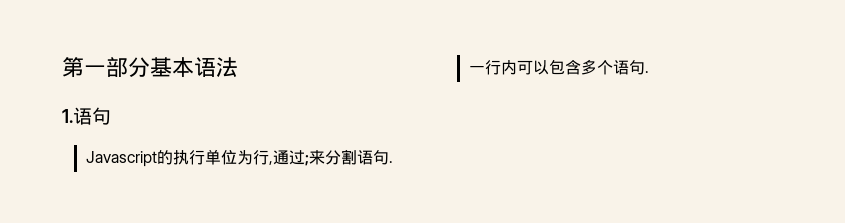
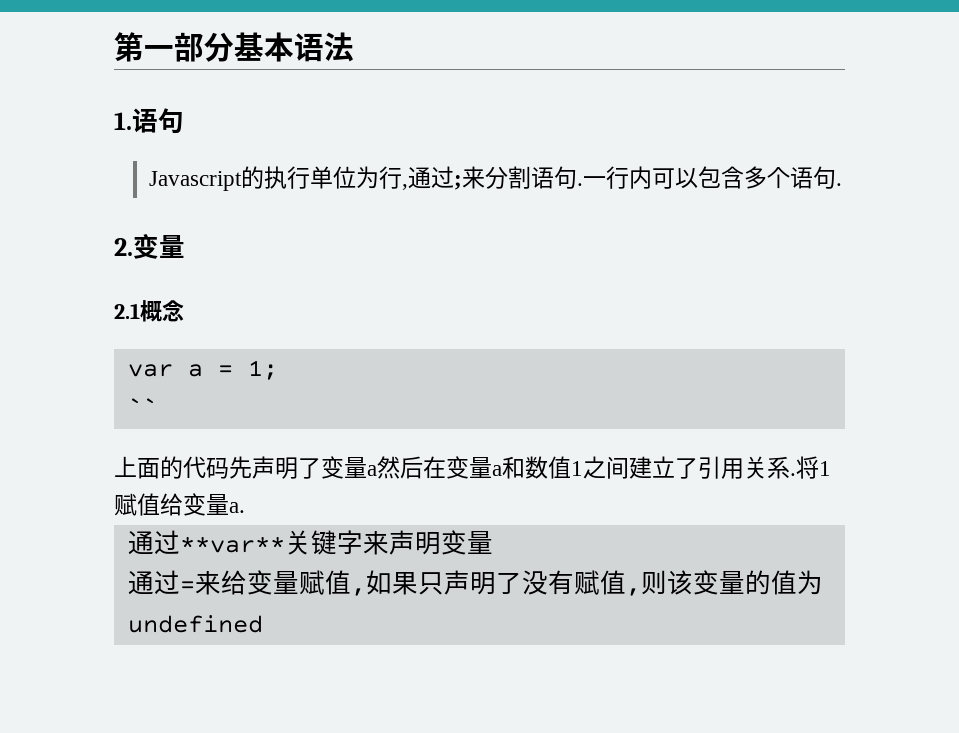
(649, 72) none -> [114,234,185,259] [114,300,184,322] [127,360,278,380] [127,398,158,416] [114,456,831,479] [114,493,245,516] [127,530,493,555] [127,570,823,596] [127,615,263,633] // 2.变量 // 2.1概念 // var a = 1; // `` // 上面的代码先声明了变量a然后在变量a和数值1之间建立了引用关系.将1赋值给变量a. // 通过**var**关键字来声明变量 // 通过=来给变量赋值,如果只声明了没有赋值,则该变量的值为undefined

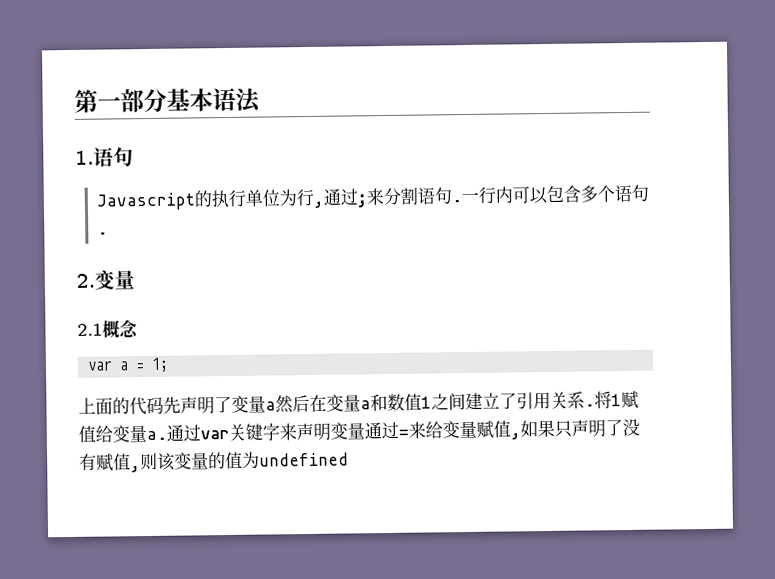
[127,398,158,416] // `` -> (170, 364) none
[127,530,285,555] // 通过**var** -> [166,424,229,442] 通过var
(493, 542) // -> (365, 431) none

